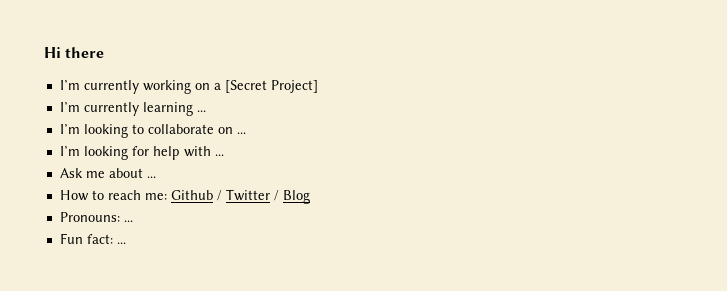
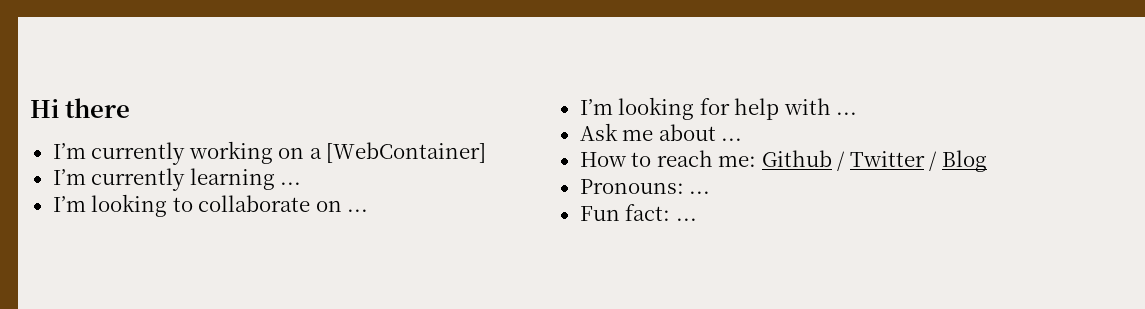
[224,80,318,93] [Secret Project] -> [326,142,487,163] [WebContainer]

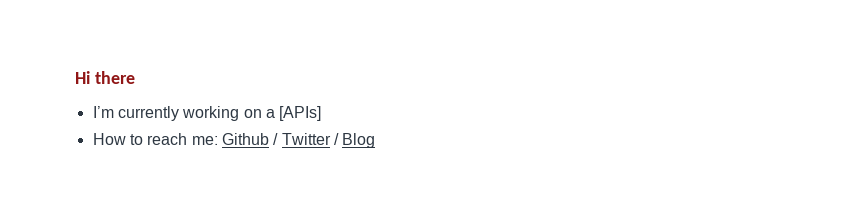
[326,142,487,163] [52,168,302,191] [52,194,369,217] [579,97,858,120] [579,123,743,141] [WebContainer] // I’m currently learning ... // I’m looking to collaborate on ... // I’m looking for help with ... // Ask me about ... -> [279,106,322,121] [APIs]
[579,179,711,194] [579,204,697,221] // Pronouns: ... // Fun fact: ... -> (376, 140) none

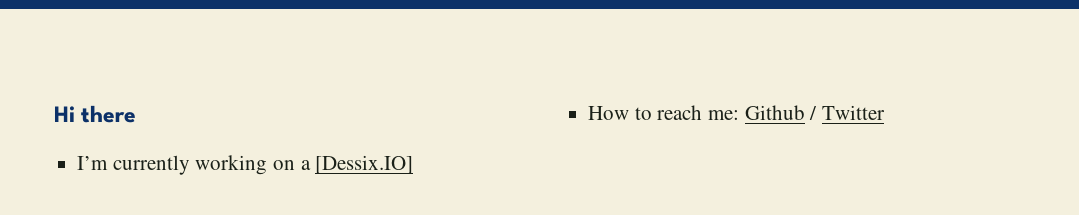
[279,106,322,121] [APIs] -> [315,155,414,174] [Dessix.IO]
[333,133,376,148] / Blog -> (886, 112) none

